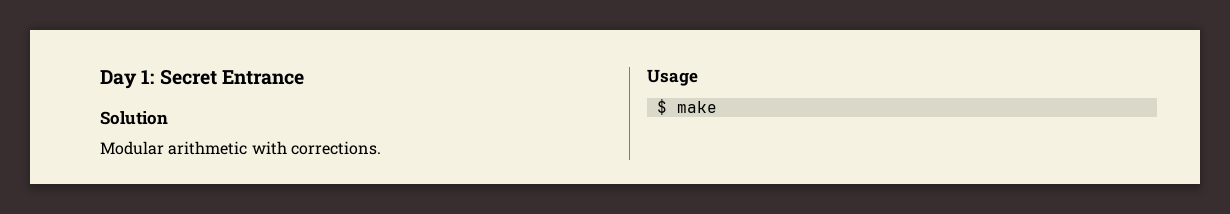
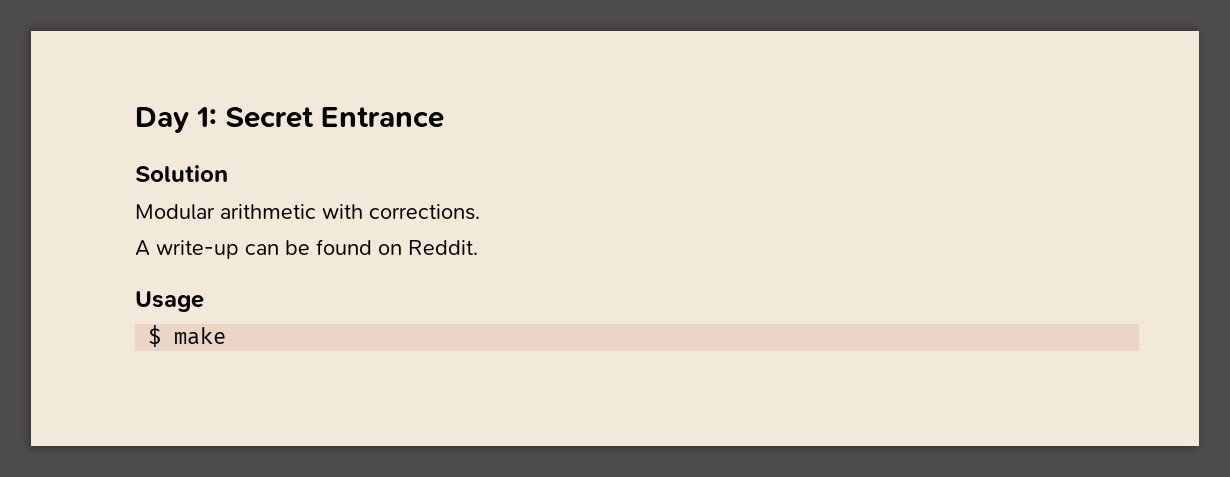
(381, 148) none -> [135,239,478,259] // A write-up can be found on Reddit.

